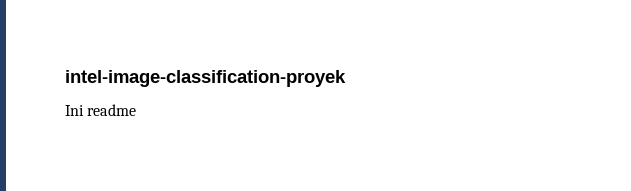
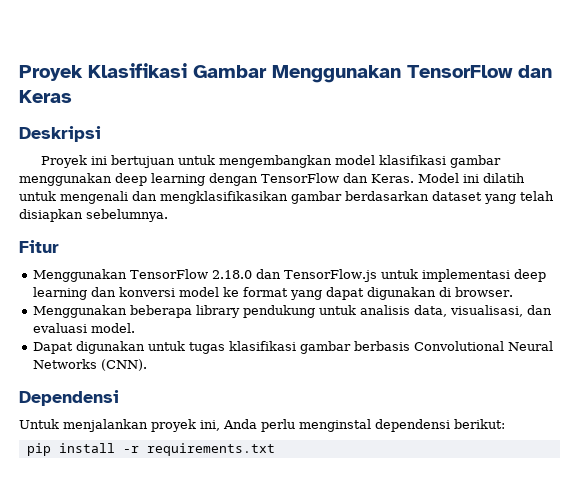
[65,70,346,87] [65,104,137,116] intel-image-classification-proyek // Ini readme -> [19,63,552,83] [19,90,72,103] [19,126,101,142] [40,155,501,168] [19,173,525,186] [19,191,554,204] [19,209,168,222] [19,240,59,253] [33,269,547,282] [33,287,514,300] [33,305,553,318] [33,323,136,333] [33,341,554,354] [33,359,148,371] [19,390,119,406] [19,419,505,432] [26,443,275,456] Proyek Klasifikasi Gambar Menggunakan TensorFlow dan Keras // Deskripsi // Proyek ini bertujuan untuk mengembangkan model klasifikasi gambar menggunakan deep learning dengan TensorFlow dan Keras. Model ini dilatih untuk mengenali dan mengklasifikasikan gambar berdasarkan dataset yang telah disiapkan sebelumnya. // Fitur // Menggunakan TensorFlow 2.18.0 dan TensorFlow.js untuk implementasi deep learning dan konversi model ke format yang dapat digunakan di browser. // Menggunakan beberapa library pendukung untuk analisis data, visualisasi, dan evaluasi model. // Dapat digunakan untuk tugas klasifikasi gambar berbasis Convolutional Neural Networks (CNN). // Dependensi // Untuk menjalankan proyek ini, Anda perlu menginstal dependensi berikut: // pip install -r requirements.txt

